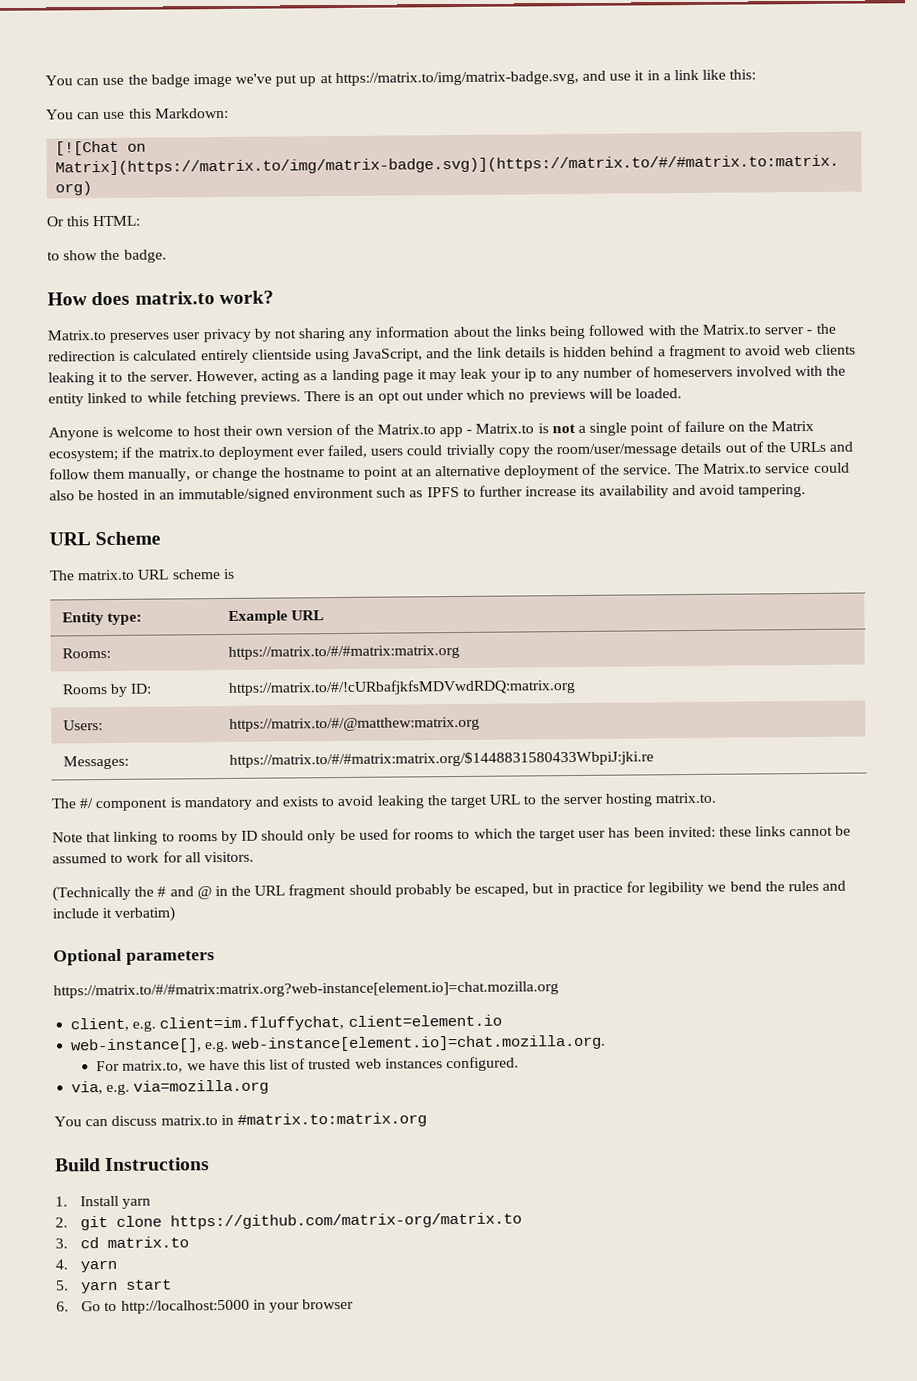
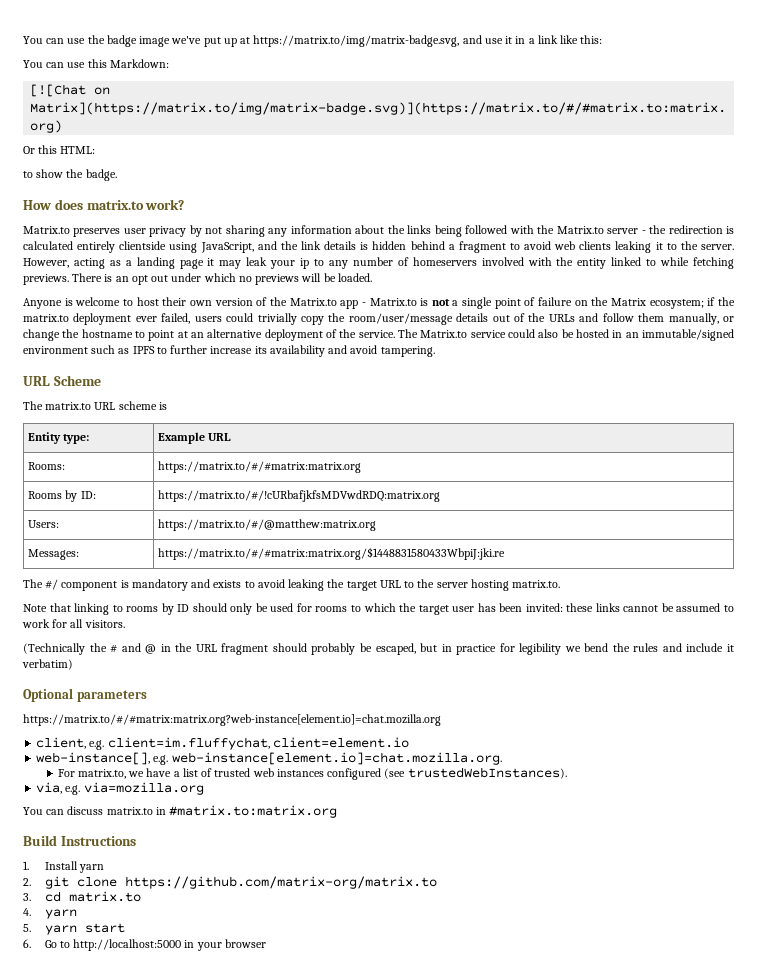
[242,1059,266,1070] this -> [173,771,180,777] a
[446,1056,520,1072] configured. -> [327,767,567,780] configured (see trustedWebInstances).

